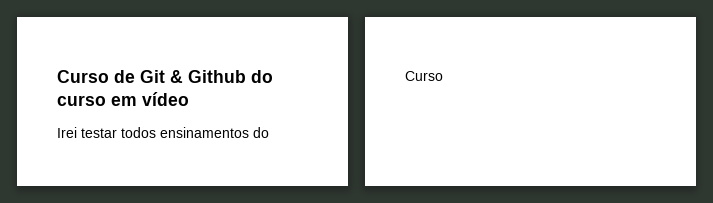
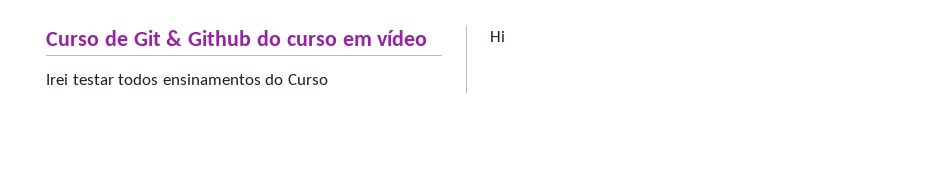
(443, 76) none -> [490,31,505,42] // Hi

